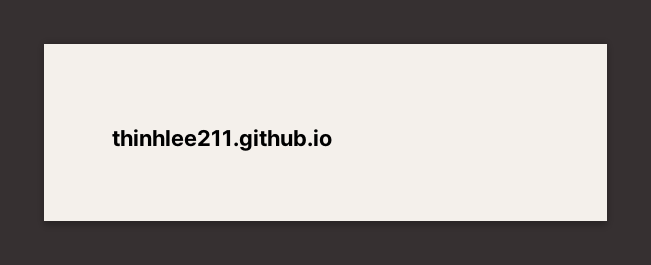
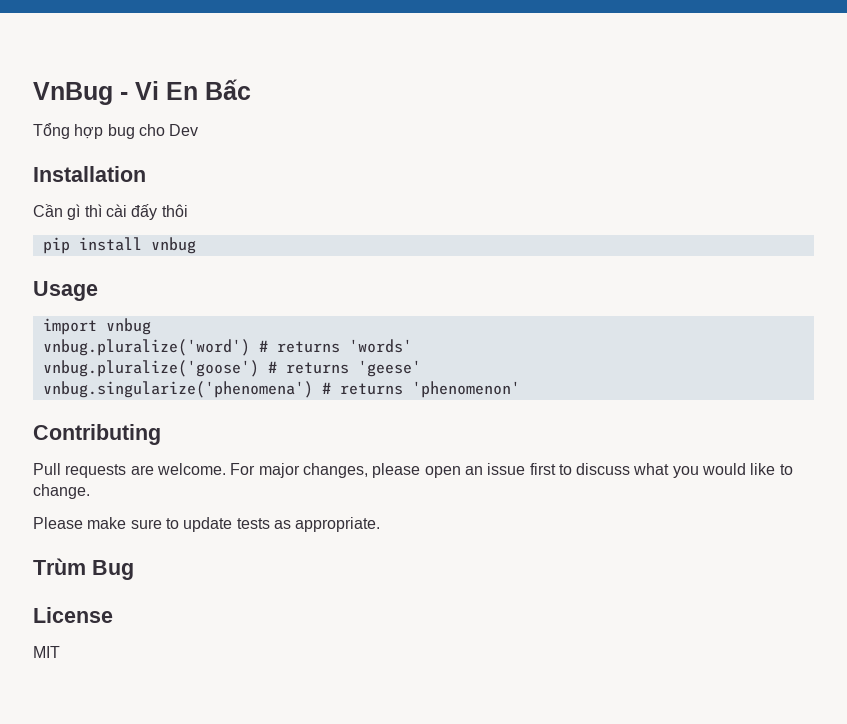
[112,129,332,151] thinhlee211.github.io -> [33,79,251,105] [33,123,199,139] [33,166,146,182] [33,204,188,220] [42,237,196,254] [33,281,98,301] [42,318,151,335] [42,339,412,356] [42,360,421,377] [42,381,520,398] [33,424,161,445] [33,463,793,478] [33,484,90,499] [33,517,381,532] [33,558,134,580] [33,607,113,623] [33,646,60,658] VnBug - Vi En Bấc // Tổng hợp bug cho Dev // Installation // Cần gì thì cài đấy thôi // pip install vnbug // Usage // import vnbug // vnbug.pluralize('word') # returns 'words' // vnbug.pluralize('goose') # returns 'geese' // vnbug.singularize('phenomena') # returns 'phenomenon' // Contributing // Pull requests are welcome. For major changes, please open an issue first to discuss what you would like to change. // Please make sure to update tests as appropriate. // Trùm Bug // License // MIT

